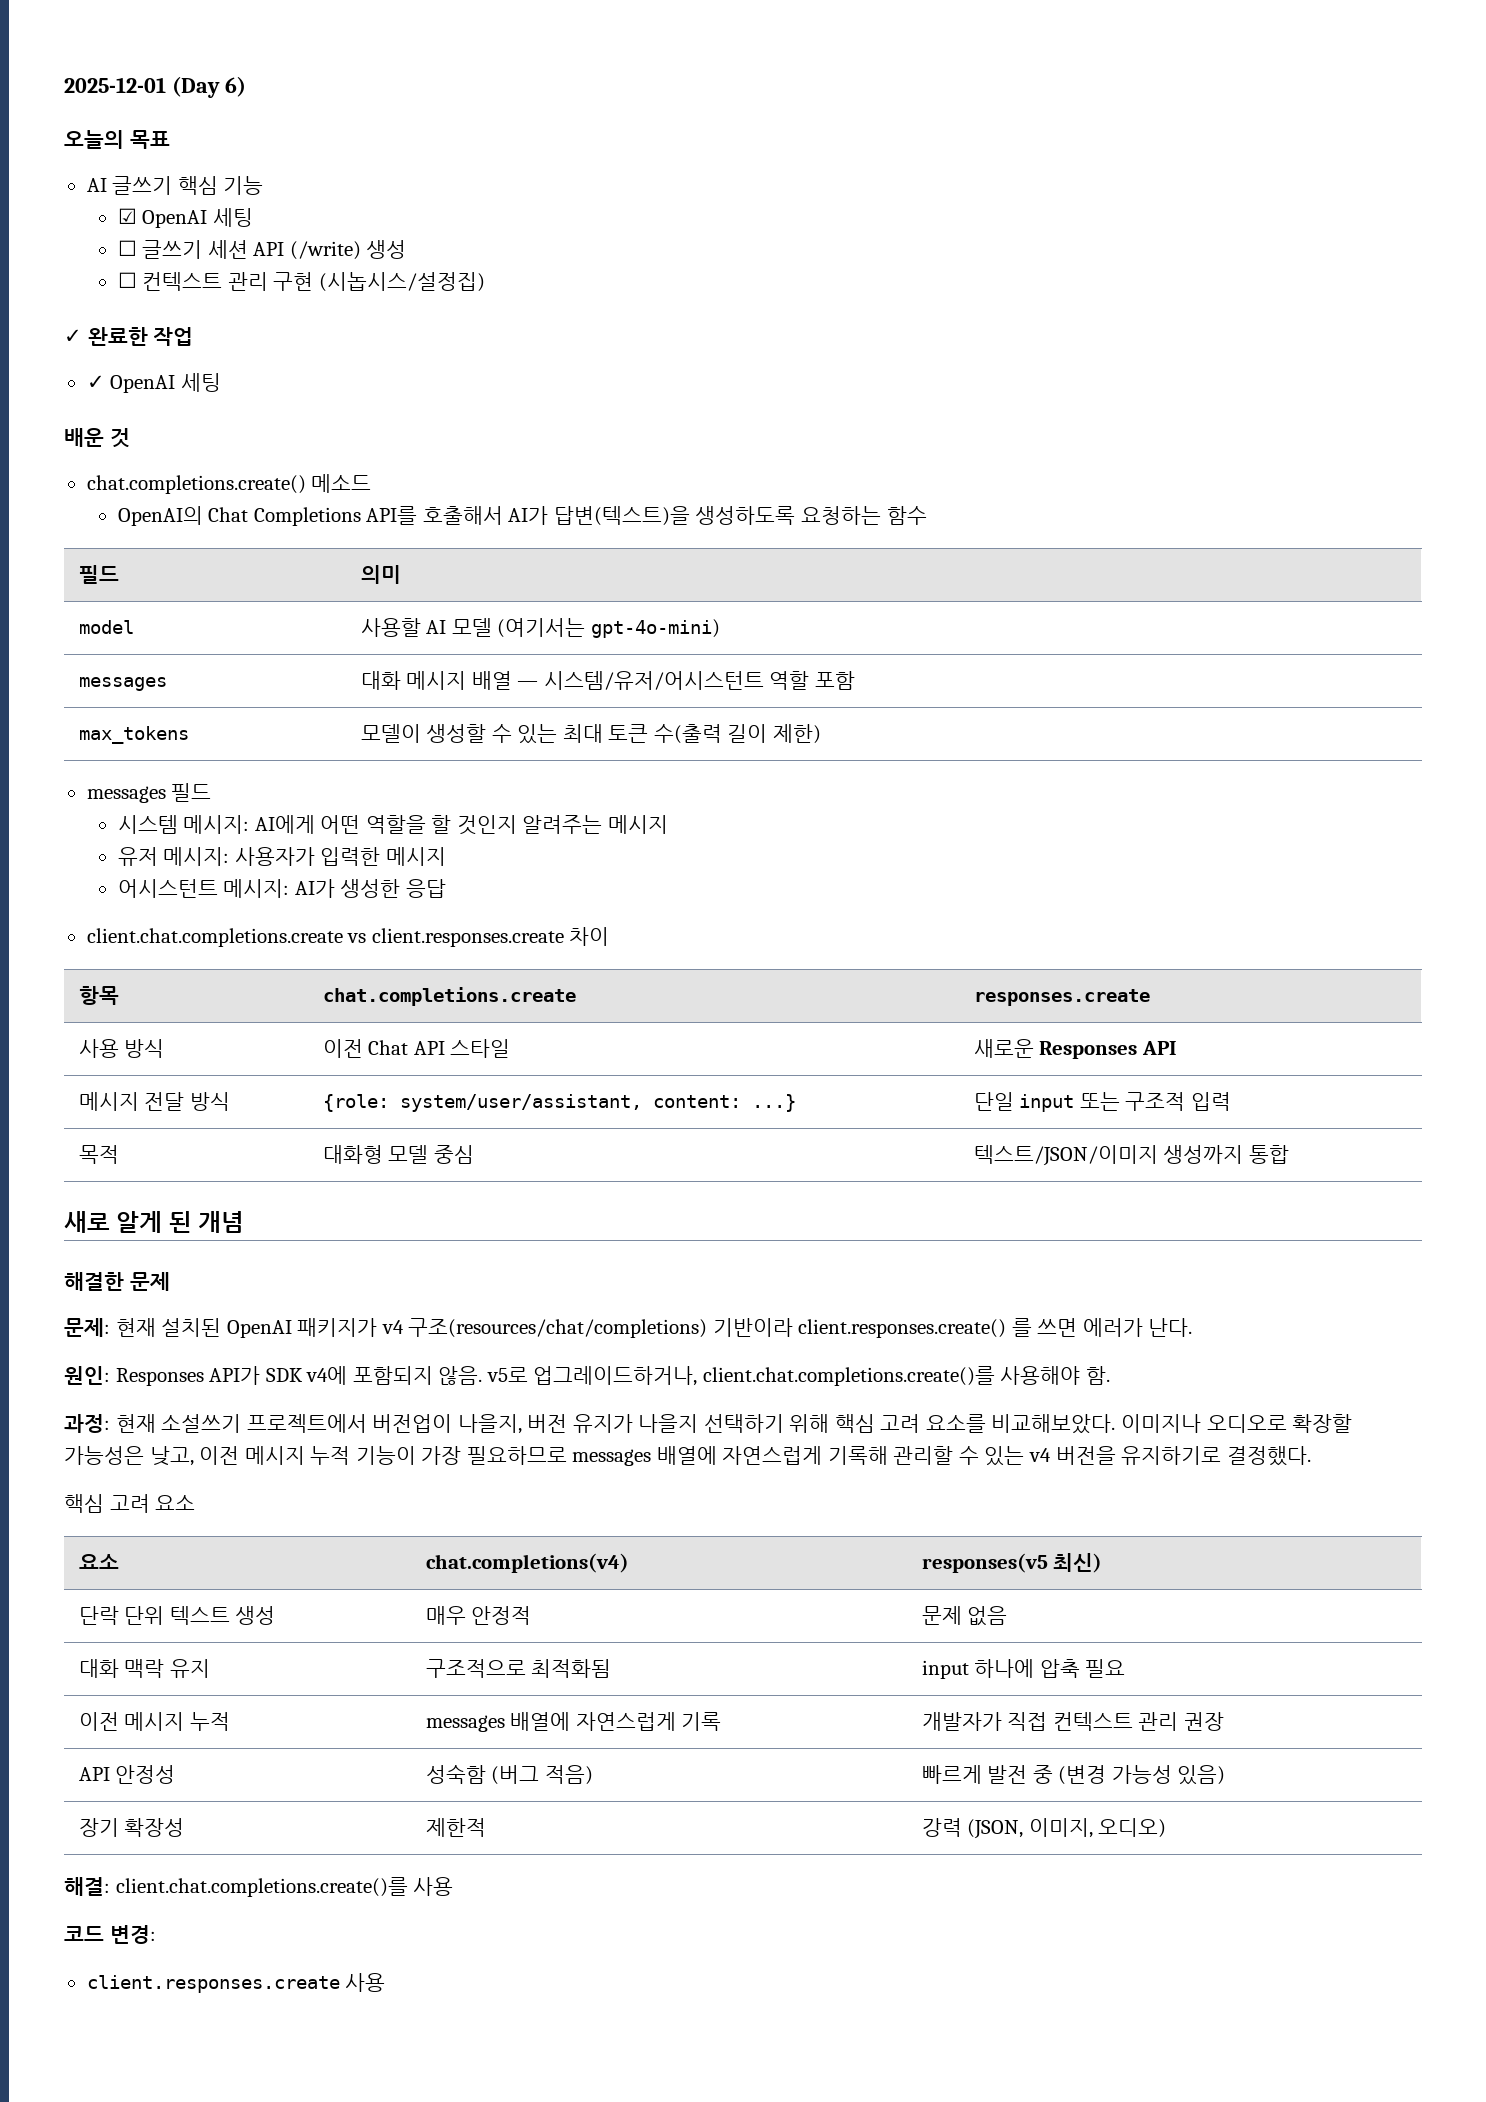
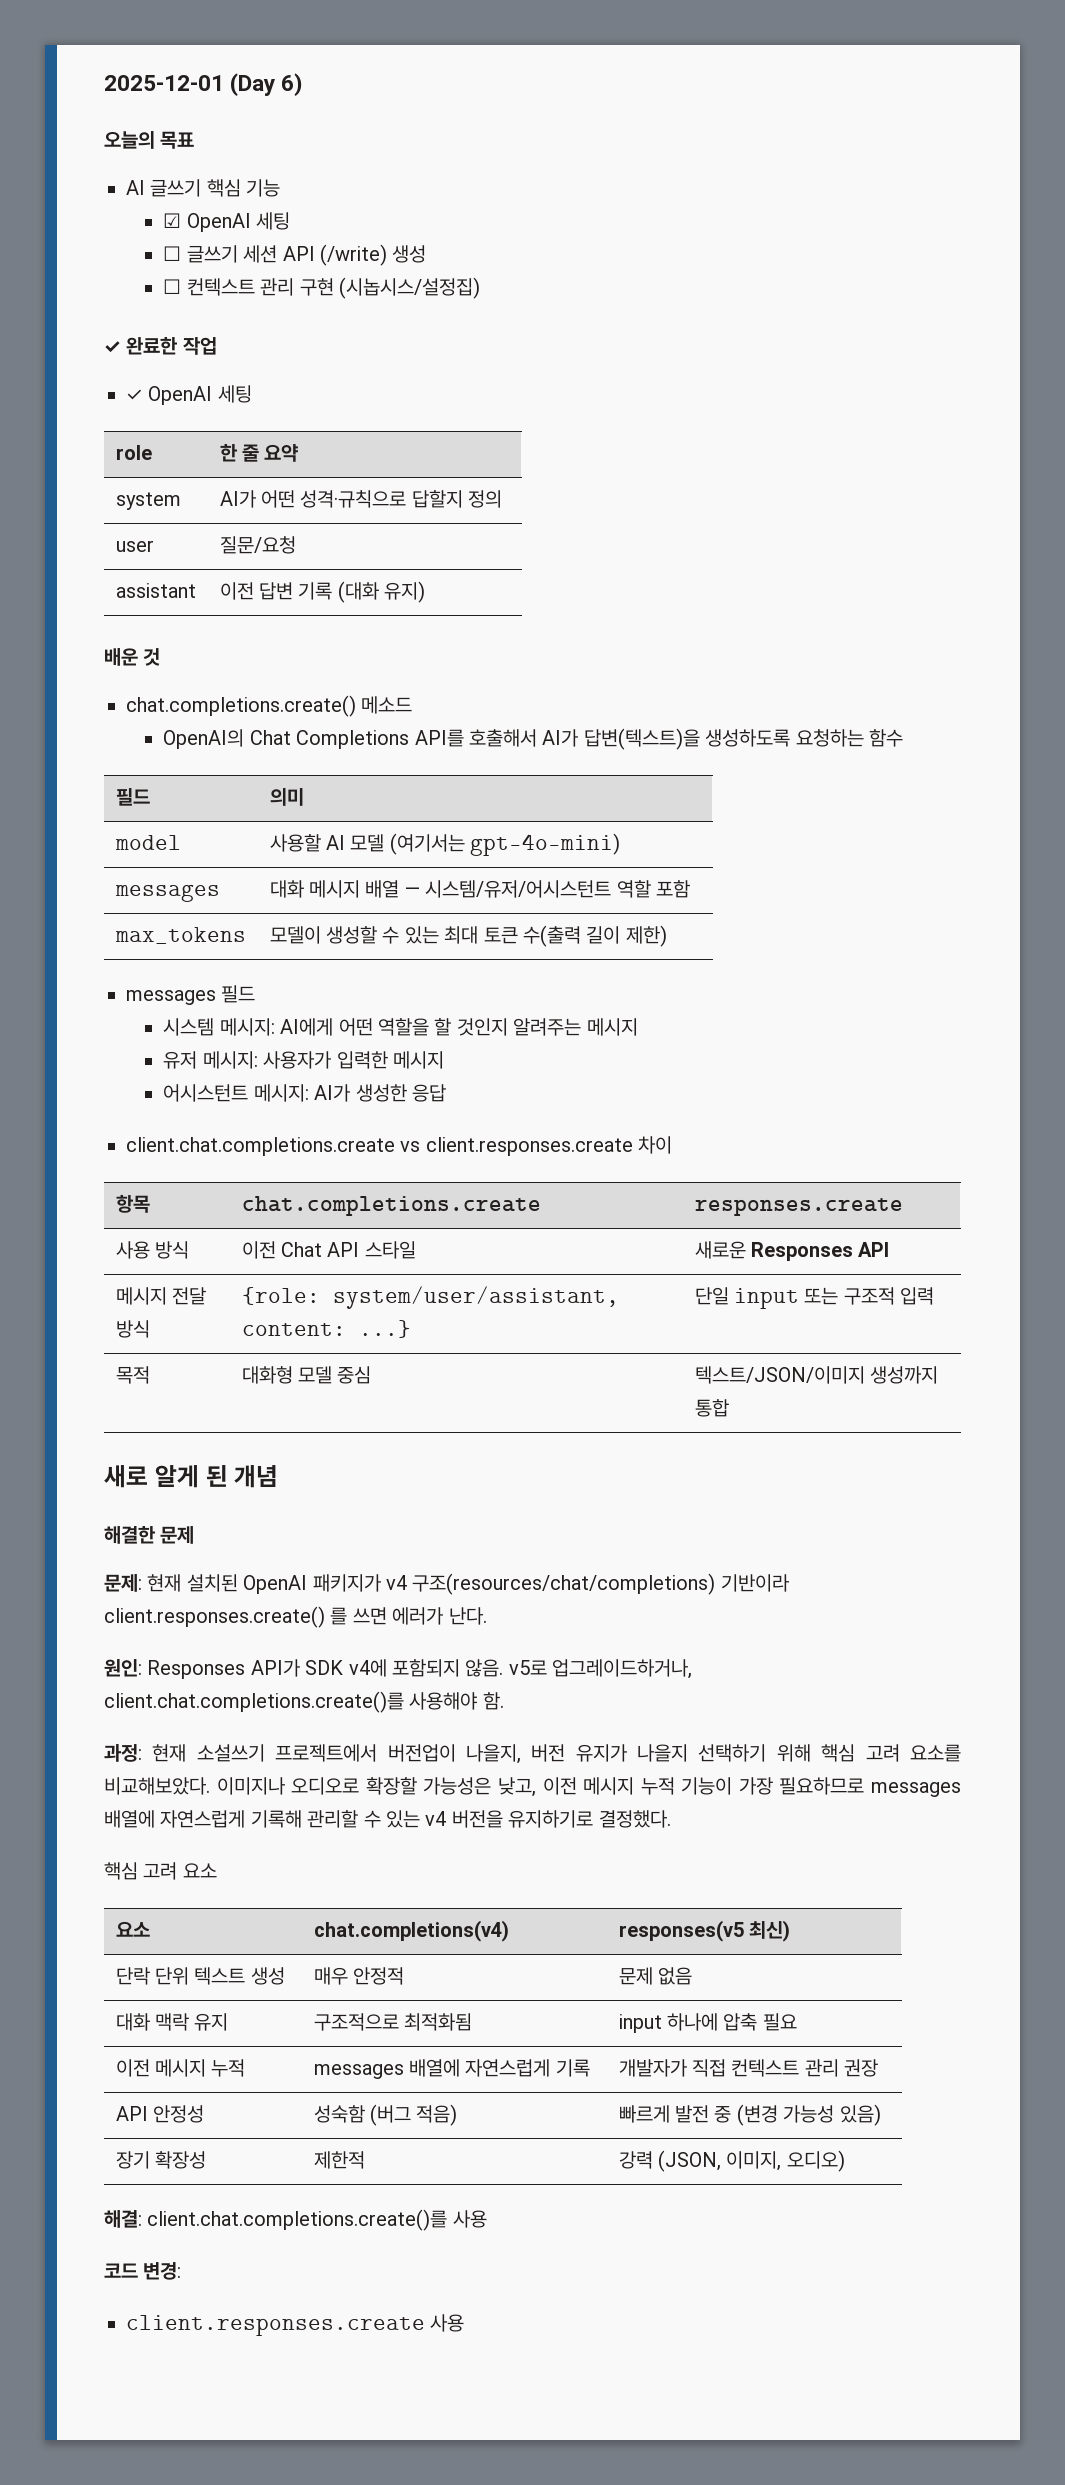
(221, 382) none -> [115,445,152,460] [219,444,299,462] [115,492,181,510] [219,490,503,508] [115,540,154,552] [219,536,296,554] [115,583,196,598] [219,581,426,603] // role | 한 줄 요약 // system | AI가 어떤 성격·규칙으로 답할지 정의 // user | 질문/요청 // assistant | 이전 답변 기록 (대화 유지)

